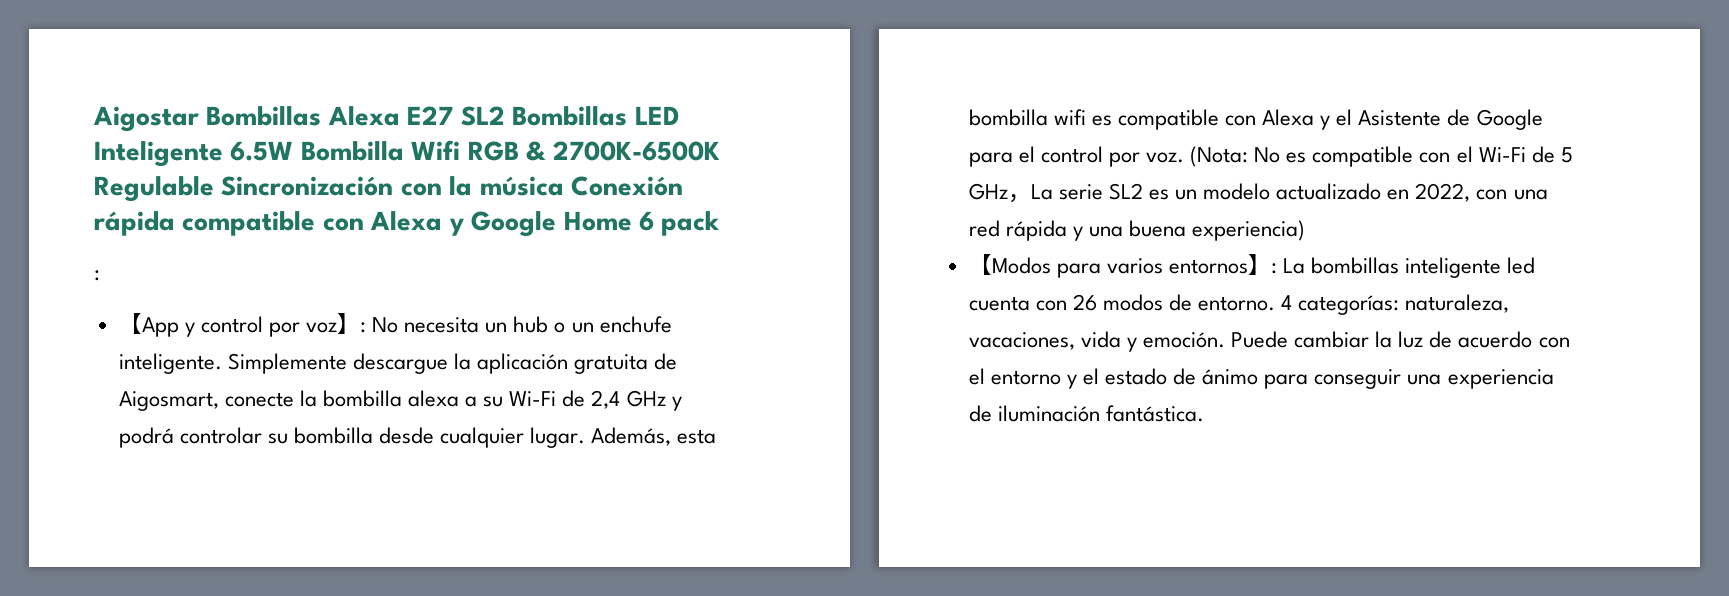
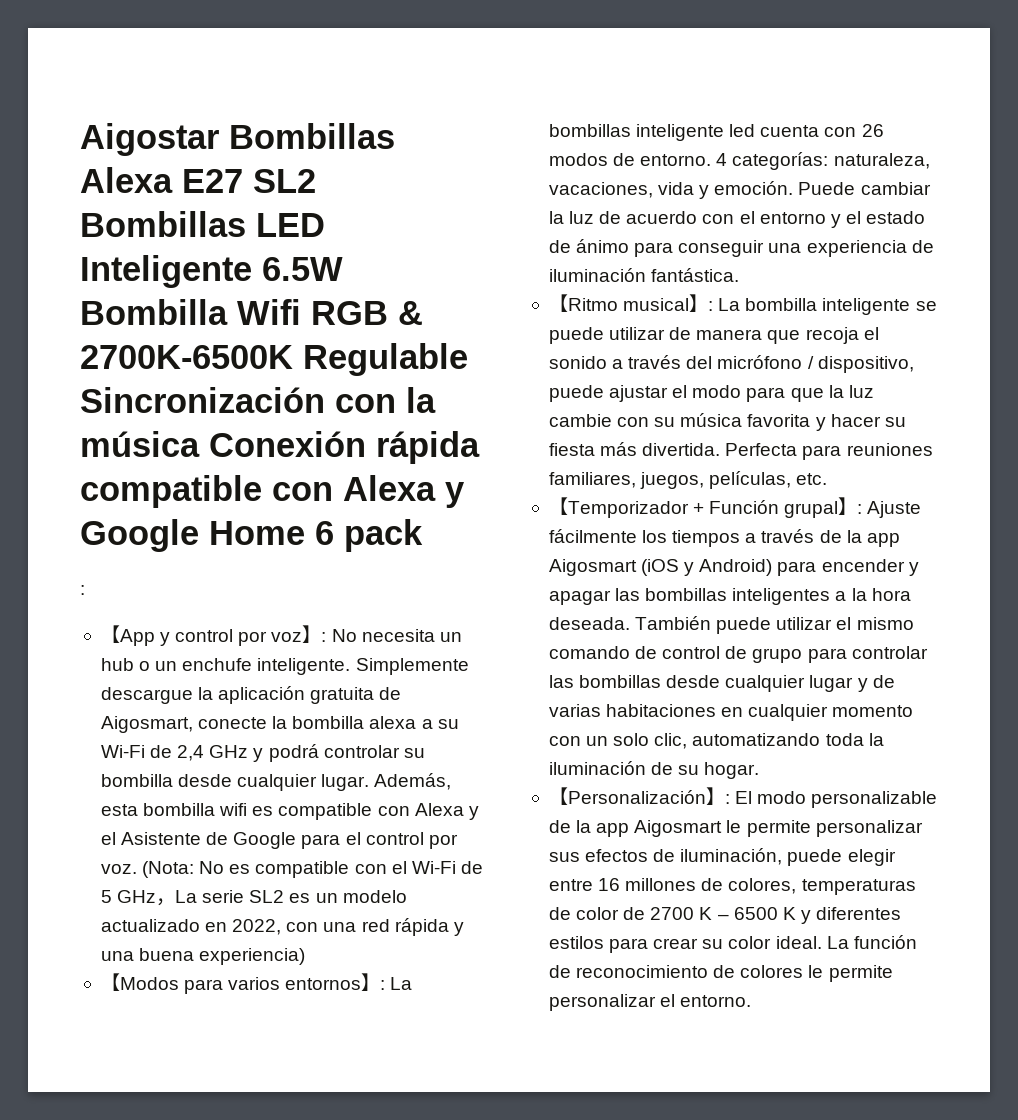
(1204, 413) none -> [548,294,937,315] [548,327,879,344] [548,355,914,373] [548,385,874,402] [548,413,906,431] [548,442,933,460] [548,471,828,489] [548,497,922,518] [548,529,900,547] [548,559,919,576] [548,588,911,605] [548,616,914,634] [548,646,928,663] [548,675,895,692] [548,704,914,721] [548,733,884,749] [548,761,760,779] [548,787,938,808] [548,820,923,837] [548,848,896,866] [548,878,916,895] [548,907,902,924] [548,935,917,953] [548,965,893,982] [548,994,752,1011] // 【Ritmo musical】: La bombilla inteligente se puede utilizar de manera que recoja el sonido a través del micrófono / dispositivo, puede ajustar el modo para que la luz cambie con su música favorita y hacer su fiesta más divertida. Perfecta para reuniones familiares, juegos, películas, etc. // 【Temporizador + Función grupal】: Ajuste fácilmente los tiempos a través de la app Aigosmart (iOS y Android) para encender y apagar las bombillas inteligentes a la hora deseada. También puede utilizar el mismo comando de control de grupo para controlar las bombillas desde cualquier lugar y de varias habitaciones en cualquier momento con un solo clic, automatizando toda la iluminación de su hogar. // 【Personalización】: El modo personalizable de la app Aigosmart le permite personalizar sus efectos de iluminación, puede elegir entre 16 millones de colores, temperaturas de color de 2700 K – 6500 K y diferentes estilos para crear su color ideal. La función de reconocimiento de colores le permite personalizar el entorno.

